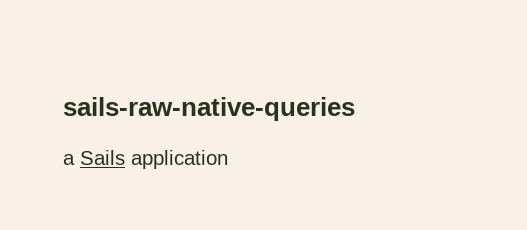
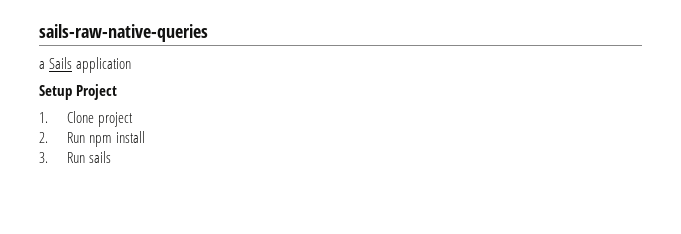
(228, 159) none -> [39,84,118,100] [39,111,133,127] [39,131,145,147] [39,151,111,163] // Setup Project // 1. Clone project // 2. Run npm install // 3. Run sails

